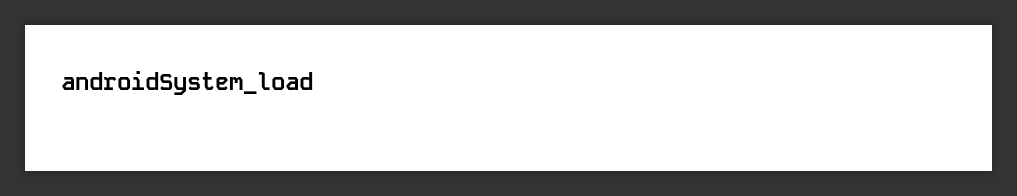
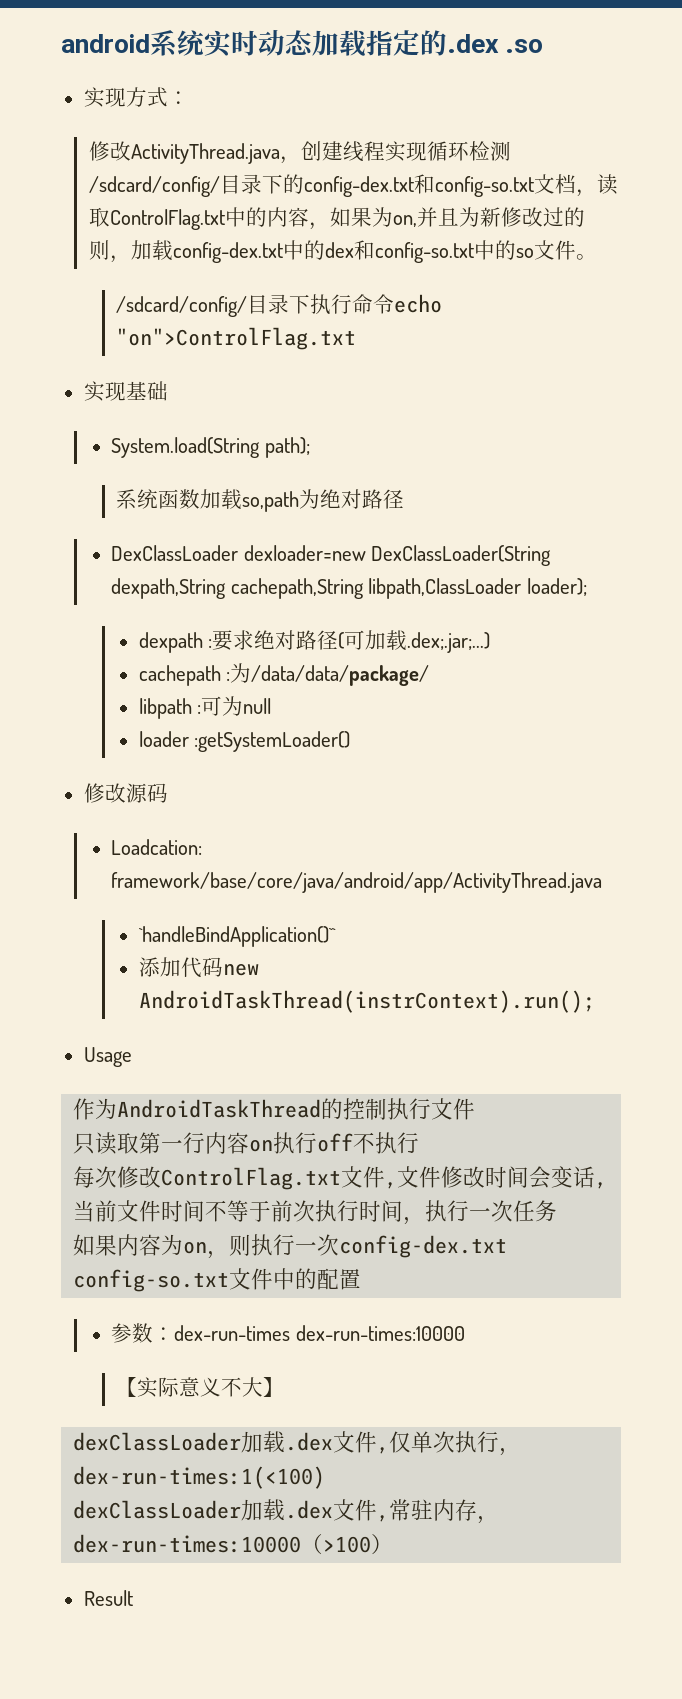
[61,71,313,95] androidSystem_load -> [61,29,544,57] [83,87,189,108] [88,141,511,164] [88,174,618,197] [88,207,585,230] [88,240,597,263] [116,294,443,317] [116,327,357,350] [83,381,168,402] [111,437,310,458] [116,489,405,512] [111,545,552,566] [111,578,587,599] [138,630,491,653] [138,663,430,686] [138,696,272,719] [138,731,351,752] [83,783,168,803] [111,839,203,855] [111,872,603,893] [138,926,336,947] [138,957,259,978] [138,990,595,1013] [83,1047,132,1067] [73,1098,476,1120] [73,1132,420,1155] [73,1166,608,1190] [73,1200,558,1225] [73,1234,508,1259] [73,1268,362,1292] [111,1323,465,1343] [116,1377,285,1398] [73,1431,522,1456] [73,1466,326,1489] [73,1499,500,1524] [73,1534,394,1555] [83,1590,133,1606] android系统实时动态加载指定的.dex .so // 实现方式： // 修改ActivityThread.java，创建线程实现循环检测/sdcard/config/目录下的config-dex.txt和config-so.txt文档，读取ControlFlag.txt中的内容，如果为on,并且为新修改过的则，加载config-dex.txt中的dex和config-so.txt中的so文件。 // /sdcard/config/目录下执行命令echo "on">ControlFlag.txt // 实现基础 // System.load(String path); // 系统函数加载so,path为绝对路径 // DexClassLoader dexloader=new DexClassLoader(String dexpath,String cachepath,String libpath,ClassLoader loader); // dexpath :要求绝对路径(可加载.dex;.jar;...) // cachepath :为/data/data/package/ // libpath :可为null // loader :getSystemLoader() // 修改源码 // Loadcation: framework/base/core/java/android/app/ActivityThread.java // `handleBindApplication()`` // 添加代码new AndroidTaskThread(instrContext).run(); // Usage // 作为AndroidTaskThread的控制执行文件 // 只读取第一行内容on执行off不执行 // 每次修改ControlFlag.txt文件,文件修改时间会变话,当前文件时间不等于前次执行时间，执行一次任务 // 如果内容为on，则执行一次config-dex.txt config-so.txt文件中的配置 // 参数：dex-run-times dex-run-times:10000 // 【实际意义不大】 // dexClassLoader加载.dex文件,仅单次执行，dex-run-times:1(<100) // dexClassLoader加载.dex文件,常驻内存，dex-run-times:10000（>100） // Result

